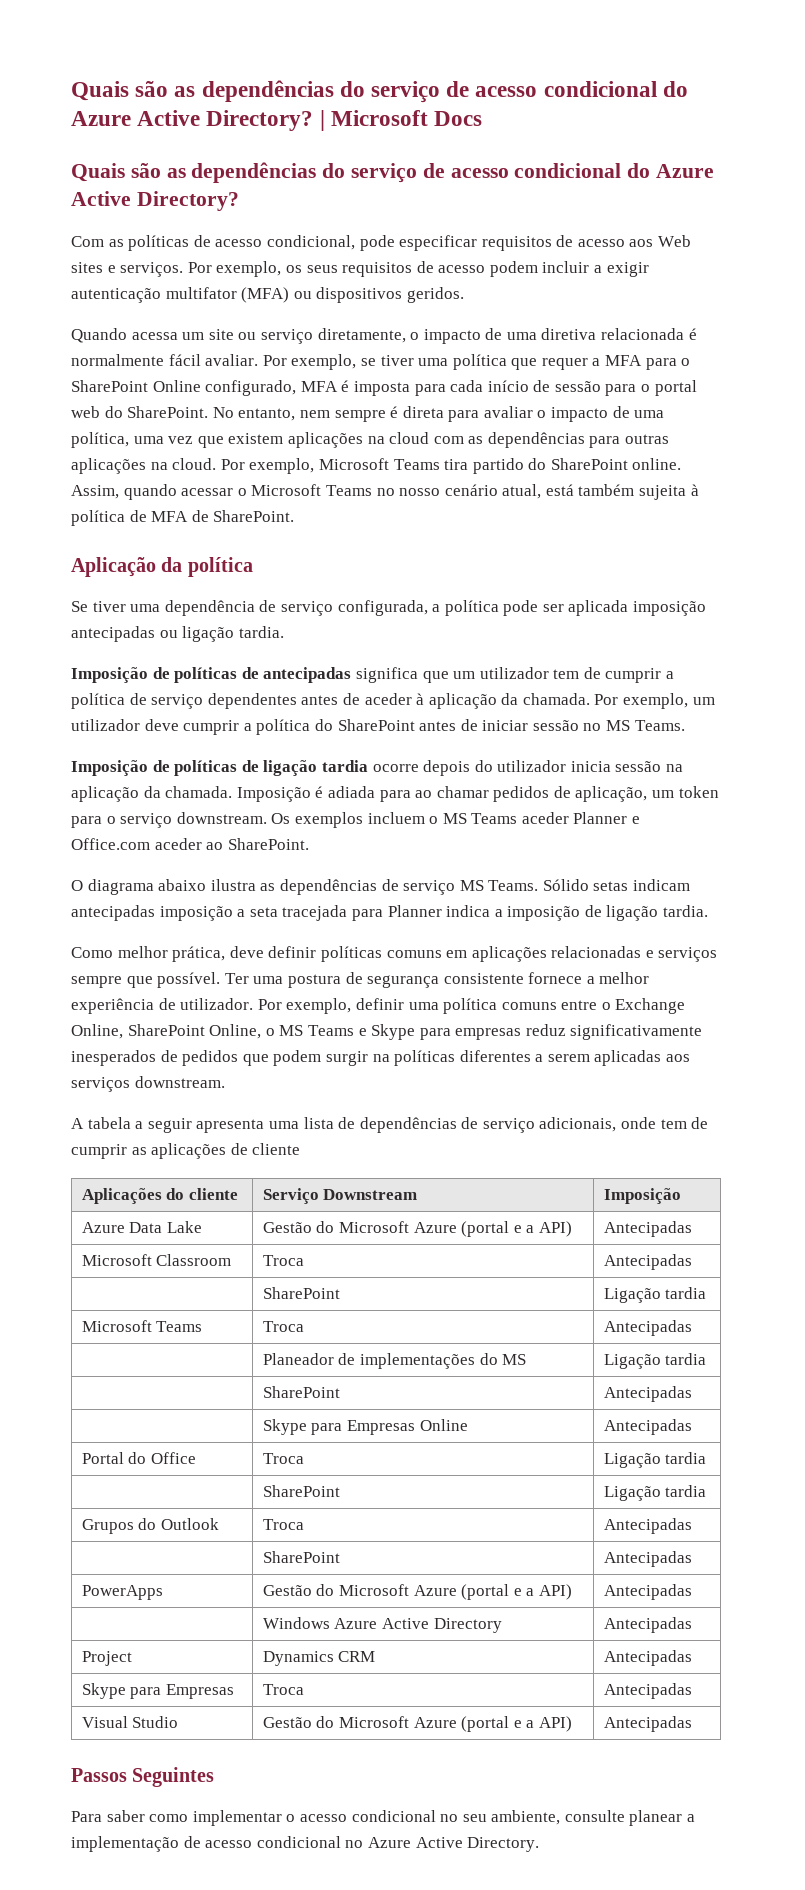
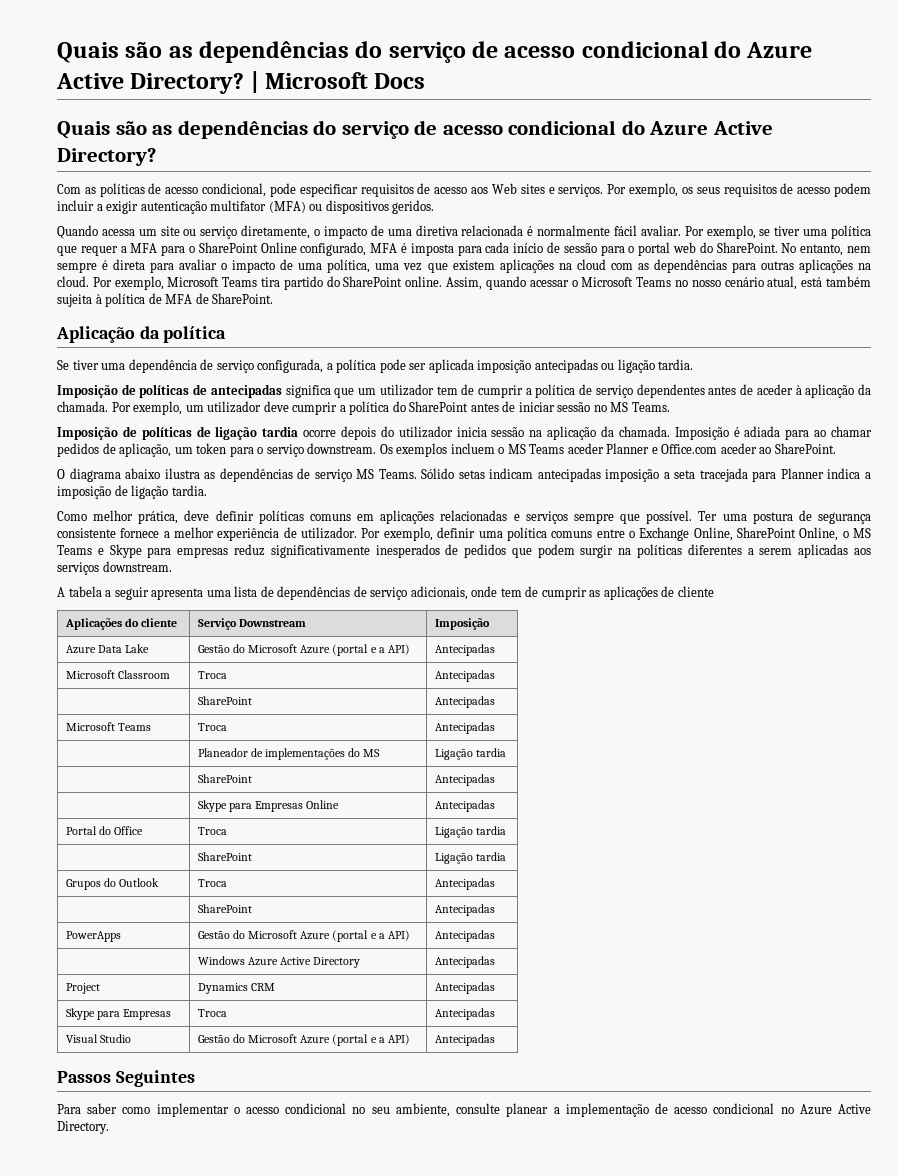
[603,1287,707,1303] Ligação tardia -> [435,696,496,708] Antecipadas

